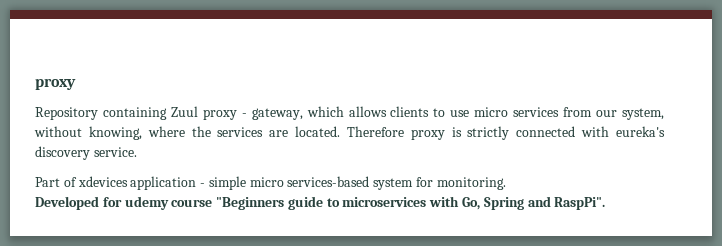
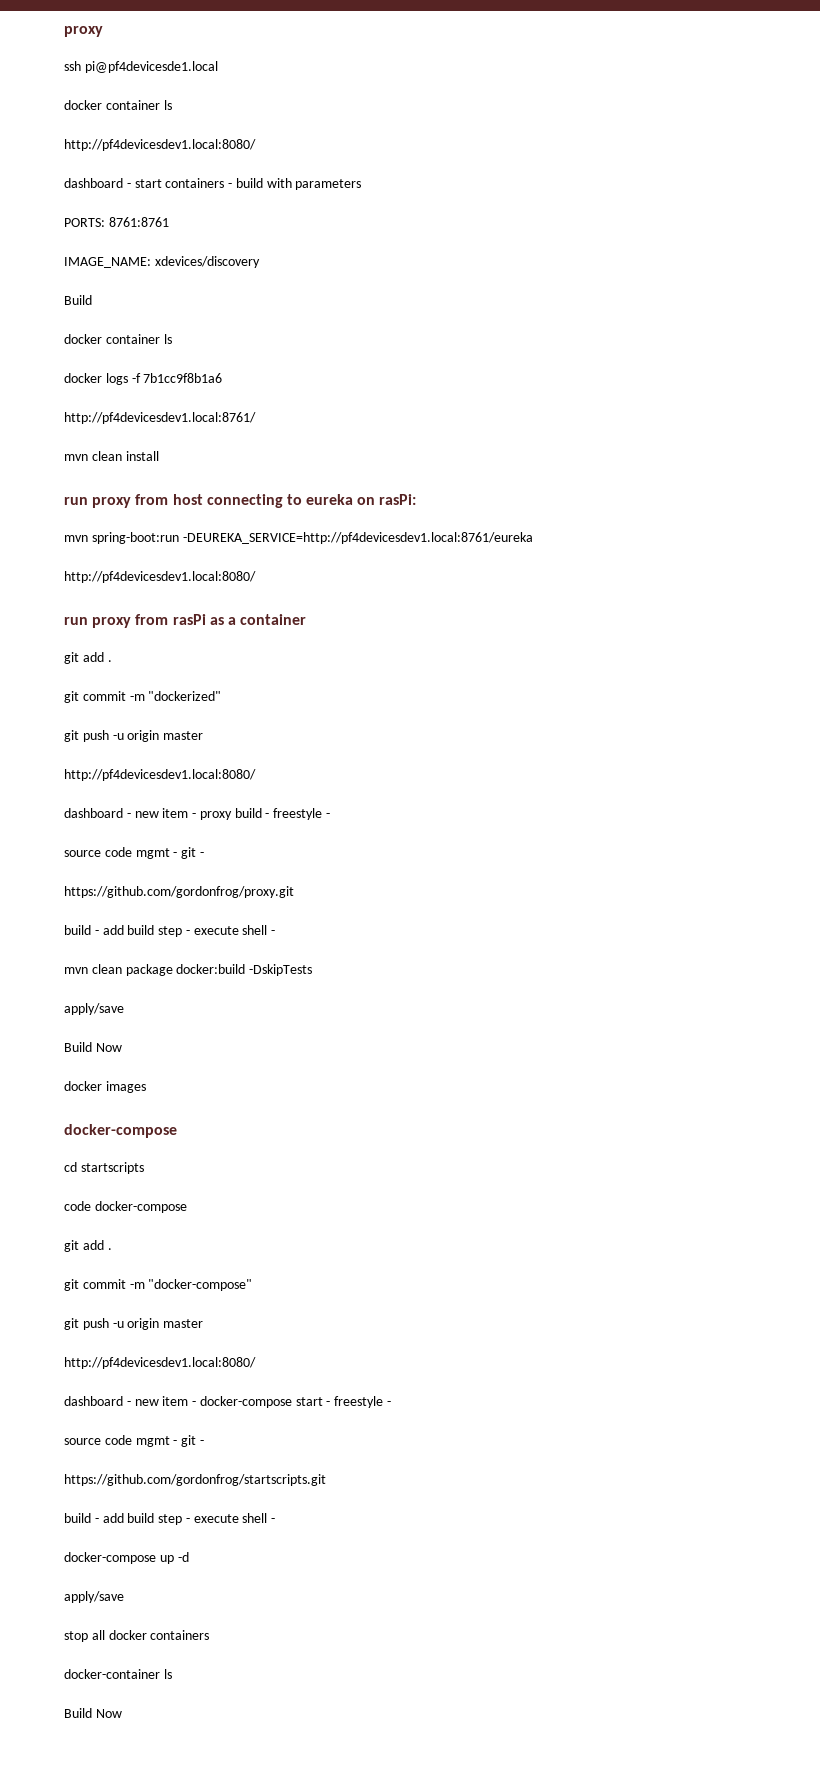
[35,106,664,120] [34,126,665,140] [35,146,137,160] [35,176,506,190] [35,196,606,210] Repository containing Zuul proxy - gateway, which allows clients to use micro services from our system, without knowing, where the services are located. Therefore proxy is strictly connected with eureka's discovery service. // Part of xdevices application - simple micro services-based system for monitoring. // Developed for udemy course "Beginners guide to microservices with Go, Spring and RaspPi". -> [64,61,218,73] [64,100,172,110] [64,139,256,151] [64,178,362,190] [64,217,169,227] [64,256,260,268] [64,295,92,305] [64,334,172,344] [64,373,223,385] [64,412,256,424] [64,451,159,461] [64,494,417,508] [64,532,533,544] [64,571,256,583] [64,614,307,628] [64,652,112,664] [64,691,222,703] [64,730,204,742] [64,769,256,781] [64,808,331,820] [64,847,204,859] [64,886,294,898] [64,925,276,937] [64,964,313,976] [64,1003,124,1015] [64,1042,122,1052] [64,1081,146,1093] [64,1124,177,1138] [64,1162,144,1174] [64,1201,187,1213] [64,1240,112,1252] [64,1279,253,1291] [64,1318,204,1330] [64,1357,256,1369] [64,1396,392,1408] [64,1435,204,1447] [64,1474,326,1486] [64,1513,276,1525] [64,1552,189,1564] [64,1591,124,1603] [64,1630,210,1642] [64,1669,172,1679] [64,1708,122,1718] ssh pi@pf4devicesde1.local // docker container ls // http://pf4devicesdev1.local:8080/ // dashboard - start containers - build with parameters // PORTS: 8761:8761 // IMAGE_NAME: xdevices/discovery // Build // docker container ls // docker logs -f 7b1cc9f8b1a6 // http://pf4devicesdev1.local:8761/ // mvn clean install // run proxy from host connecting to eureka on rasPi: // mvn spring-boot:run -DEUREKA_SERVICE=http://pf4devicesdev1.local:8761/eureka // http://pf4devicesdev1.local:8080/ // run proxy from rasPi as a container // git add . // git commit -m "dockerized" // git push -u origin master // http://pf4devicesdev1.local:8080/ // dashboard - new item - proxy build - freestyle - // source code mgmt - git - // https://github.com/gordonfrog/proxy.git // build - add build step - execute shell - // mvn clean package docker:build -DskipTests // apply/save // Build Now // docker images // docker-compose // cd startscripts // code docker-compose // git add . // git commit -m "docker-compose" // git push -u origin master // http://pf4devicesdev1.local:8080/ // dashboard - new item - docker-compose start - freestyle - // source code mgmt - git - // https://github.com/gordonfrog/startscripts.git // build - add build step - execute shell - // docker-compose up -d // apply/save // stop all docker containers // docker-container ls // Build Now

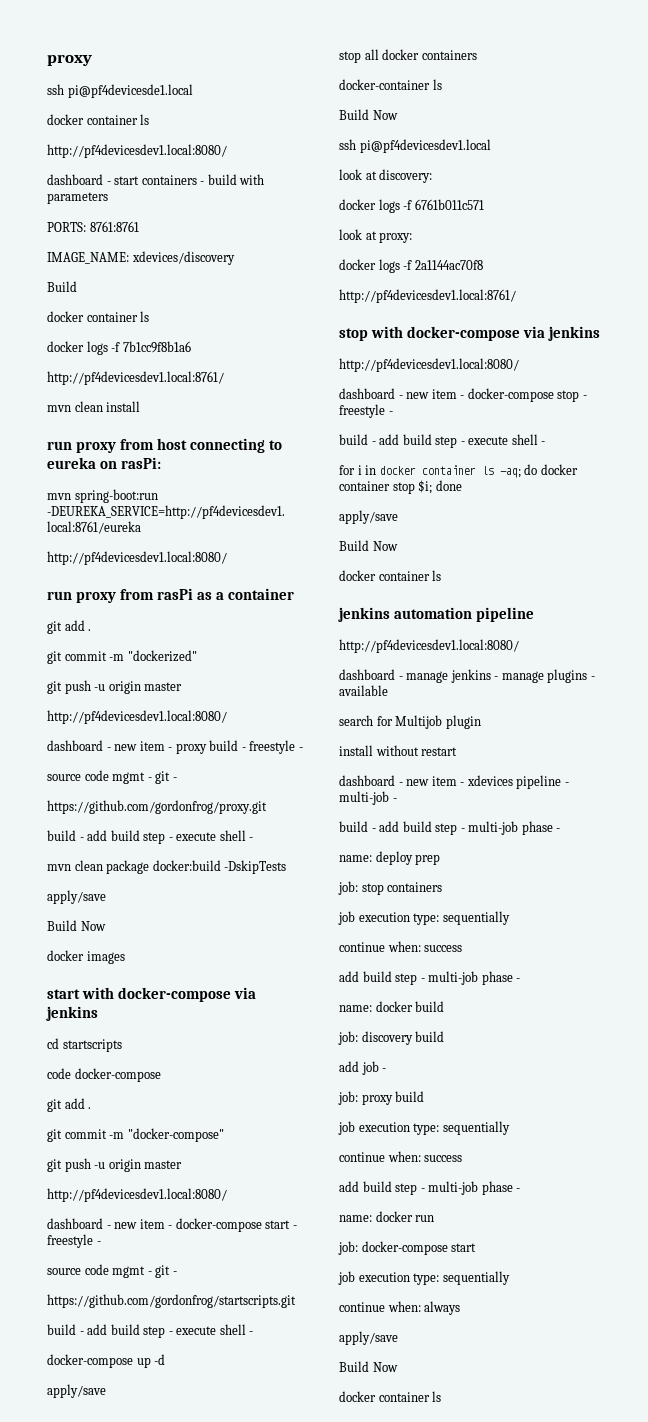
[64,1124,177,1138] docker-compose -> [47,987,257,1002] [46,1006,98,1021] start with docker-compose via jenkins
(122, 1713) none -> [339,139,491,153] [339,169,433,183] [339,199,484,213] [339,229,413,243] [339,259,483,273] [339,289,516,303] [339,326,601,341] [339,358,519,372] [339,388,587,402] [339,404,393,418] [339,434,546,448] [339,464,578,478] [339,480,462,494] [339,510,398,524] [339,540,398,551] [339,570,442,581] [338,607,535,622] [339,639,519,653] [339,669,595,683] [339,685,388,696] [339,715,481,729] [339,745,458,756] [339,775,569,789] [339,791,397,805] [339,821,561,835] [339,851,441,865] [338,881,443,895] [338,911,510,925] [339,941,463,952] [339,971,521,985] [339,1001,445,1012] [338,1031,445,1045] [339,1061,387,1075] [338,1091,425,1105] [338,1121,510,1135] [339,1151,463,1162] [339,1181,521,1195] [339,1211,435,1222] [338,1241,477,1255] [338,1271,510,1285] [339,1301,461,1315] [339,1331,398,1345] [339,1361,398,1372] [339,1391,442,1402] // ssh pi@pf4devicesdev1.local // look at discovery: // docker logs -f 6761b011c571 // look at proxy: // docker logs -f 2a1144ac70f8 // http://pf4devicesdev1.local:8761/ // stop with docker-compose via jenkins // http://pf4devicesdev1.local:8080/ // dashboard - new item - docker-compose stop - freestyle - // build - add build step - execute shell - // for i in docker container ls -aq; do docker container stop $i; done // apply/save // Build Now // docker container ls // jenkins automation pipeline // http://pf4devicesdev1.local:8080/ // dashboard - manage jenkins - manage plugins - available // search for Multijob plugin // install without restart // dashboard - new item - xdevices pipeline - multi-job - // build - add build step - multi-job phase - // name: deploy prep // job: stop containers // job execution type: sequentially // continue when: success // add build step - multi-job phase - // name: docker build // job: discovery build // add job - // job: proxy build // job execution type: sequentially // continue when: success // add build step - multi-job phase - // name: docker run // job: docker-compose start // job execution type: sequentially // continue when: always // apply/save // Build Now // docker container ls

